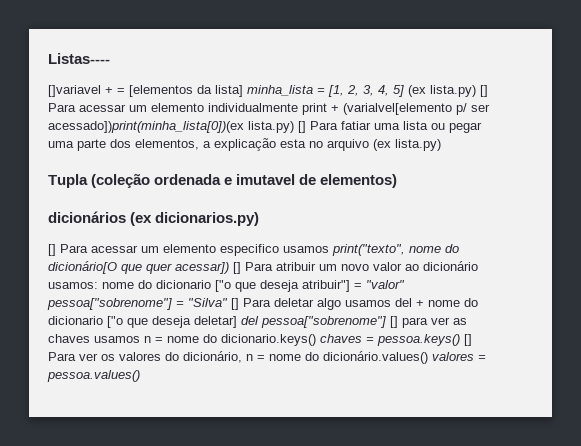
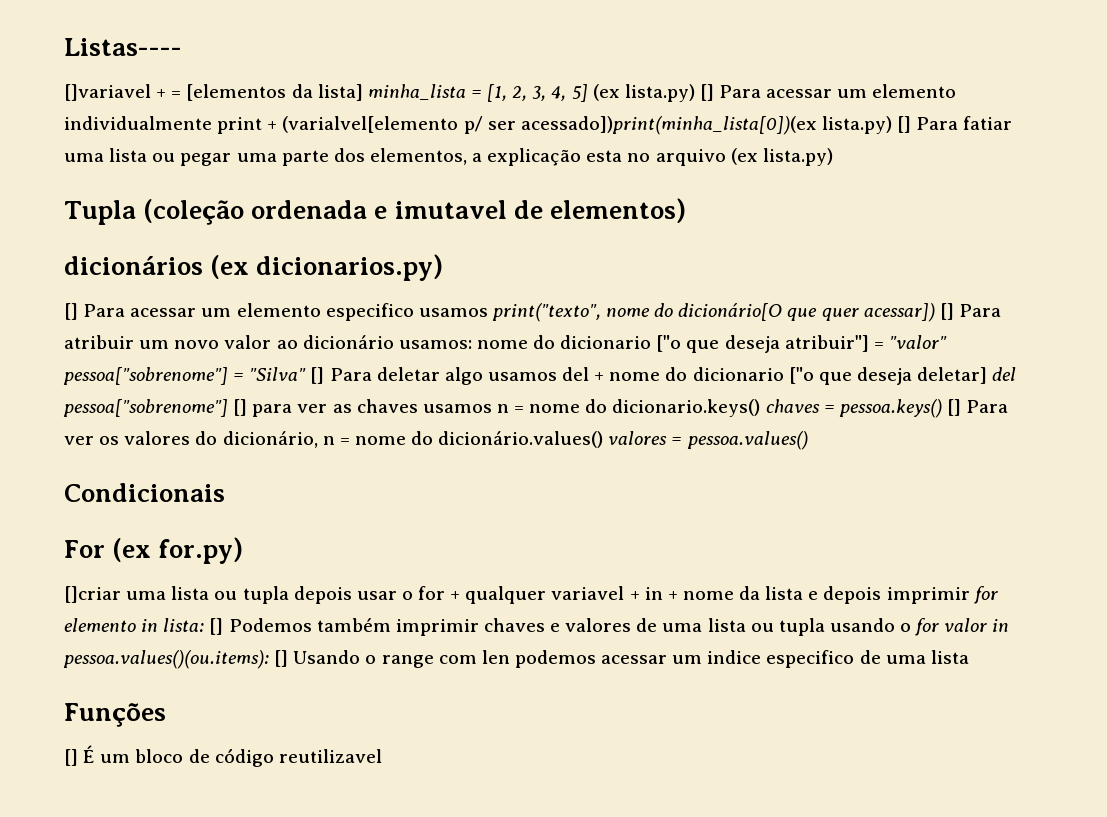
(140, 376) none -> [64,483,225,502] [64,537,244,564] [64,586,998,604] [64,618,1010,636] [63,650,969,669] [64,703,166,727] [64,745,382,767] // Condicionais // For (ex for.py) // []criar uma lista ou tupla depois usar o for + qualquer variavel + in + nome da lista e depois imprimir for elemento in lista: [] Podemos também imprimir chaves e valores de uma lista ou tupla usando o for valor in pessoa.values()(ou.items): [] Usando o range com len podemos acessar um indice especifico de uma lista // Funções // [] É um bloco de código reutilizavel

